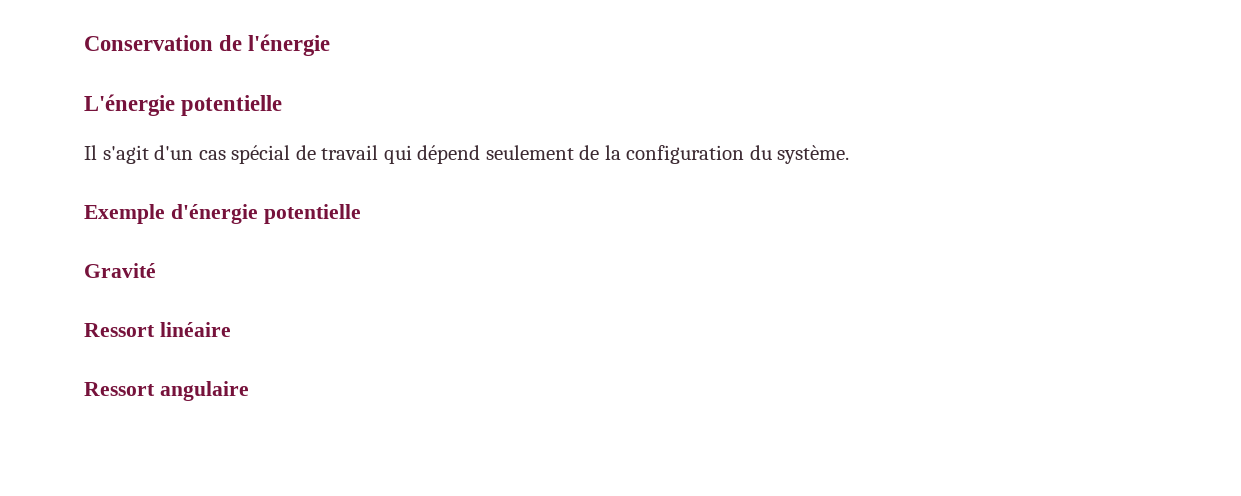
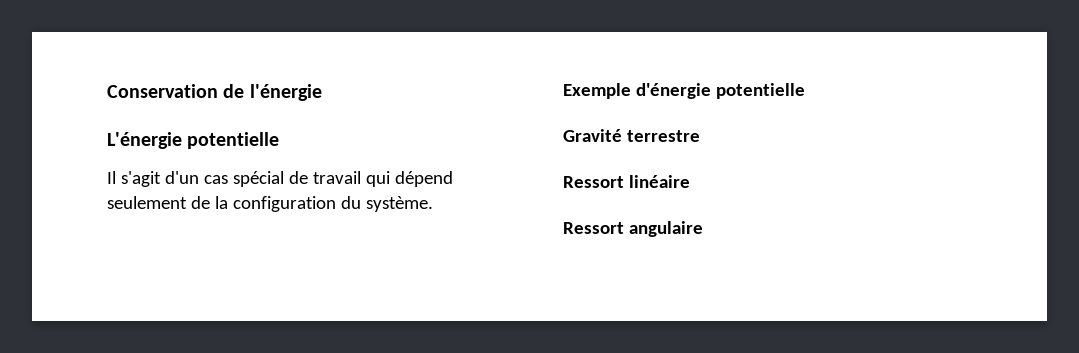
(156, 270) none -> [626,130,700,142] terrestre

